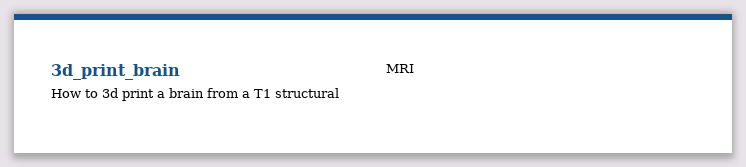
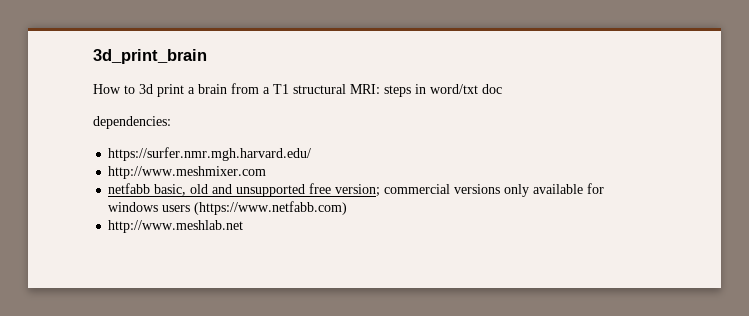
[386,64,414,73] MRI -> [350,84,502,97] [93,116,171,129] [108,147,312,161] [108,166,267,179] [108,183,605,197] [108,201,348,215] [108,220,244,233] MRI: steps in word/txt doc // dependencies: // https://surfer.nmr.mgh.harvard.edu/ // http://www.meshmixer.com // netfabb basic, old and unsupported free version; commercial versions only available for windows users (https://www.netfabb.com) // http://www.meshlab.net

